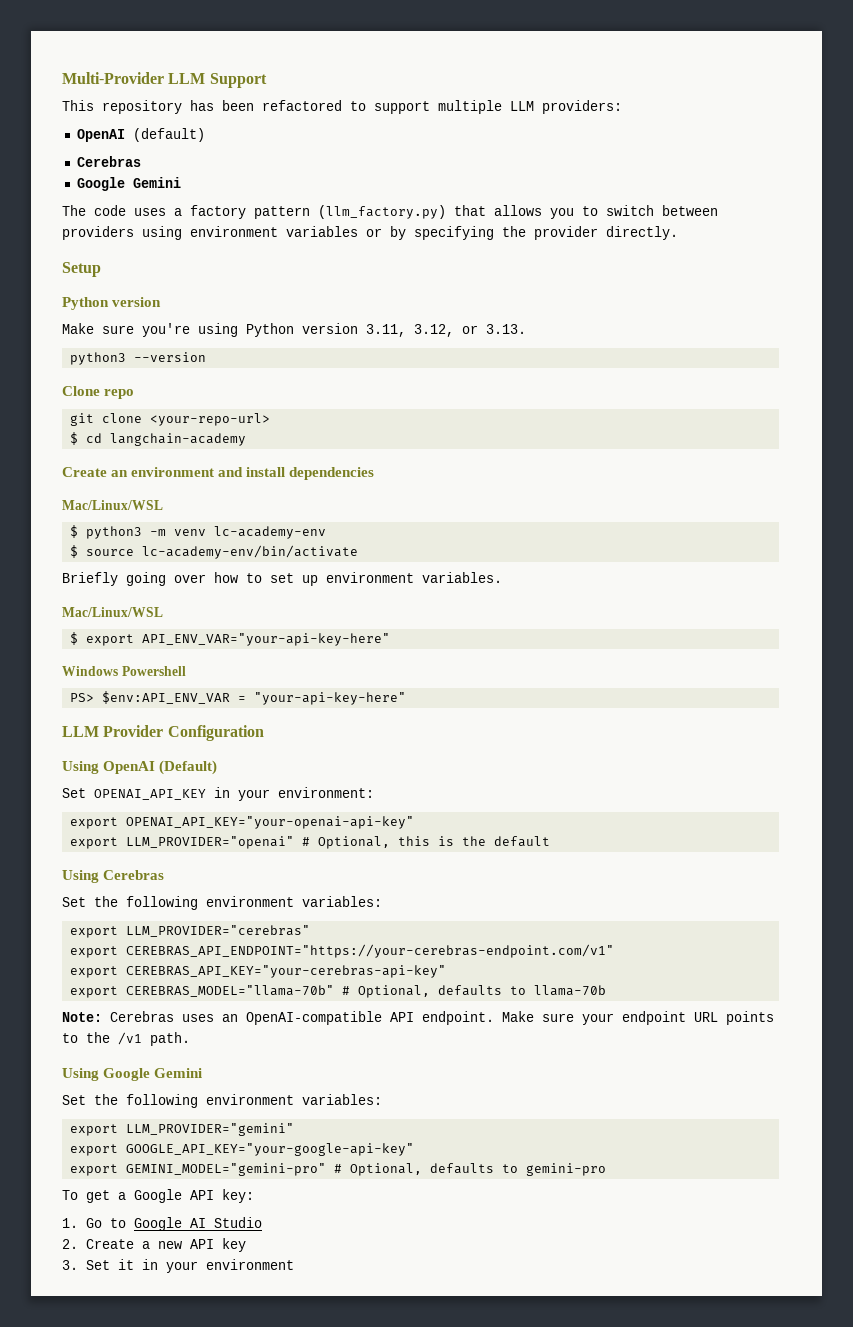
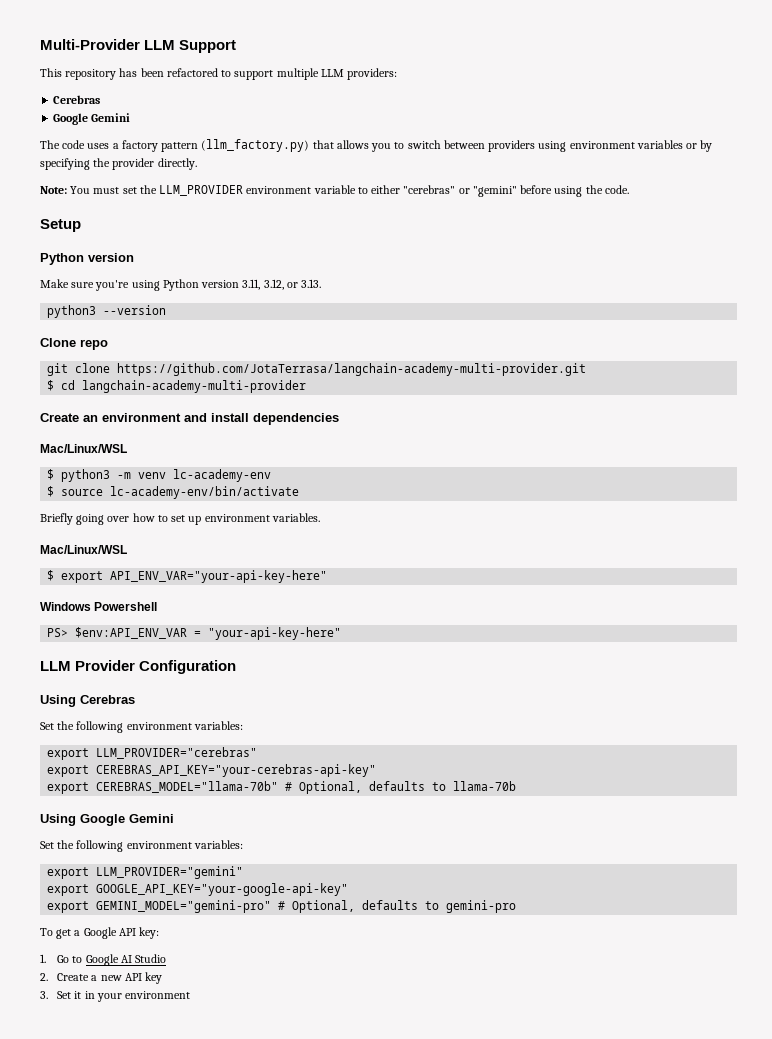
[76,128,205,142] // OpenAI (default) -> (398, 74) none
(678, 233) none -> [40,185,629,197] // Note: You must set the LLM_PROVIDER environment variable to either "cerebras" or "gemini" before using the code.
[150,413,271,426] <your-repo-url> -> [117,363,587,376] https://github.com/JotaTerrasa/langchain-academy-multi-provider.git
[110,433,247,446] langchain-academy -> [82,380,307,393] langchain-academy-multi-provider
[62,760,218,775] [62,787,374,801] [70,816,415,829] [70,836,551,849] // Using OpenAI (Default) // Set OPENAI_API_KEY in your environment: // export OPENAI_API_KEY="your-openai-api-key" // export LLM_PROVIDER="openai" # Optional, this is the default -> (237, 667) none
[70,944,615,958] // export CEREBRAS_API_ENDPOINT="https://your-cerebras-endpoint.com/v1" -> (258, 753) none
[62,1011,774,1025] [62,1032,190,1046] // Note: Cerebras uses an OpenAI-compatible API endpoint. Make sure your endpoint URL points to the /v1 path. -> (517, 786) none

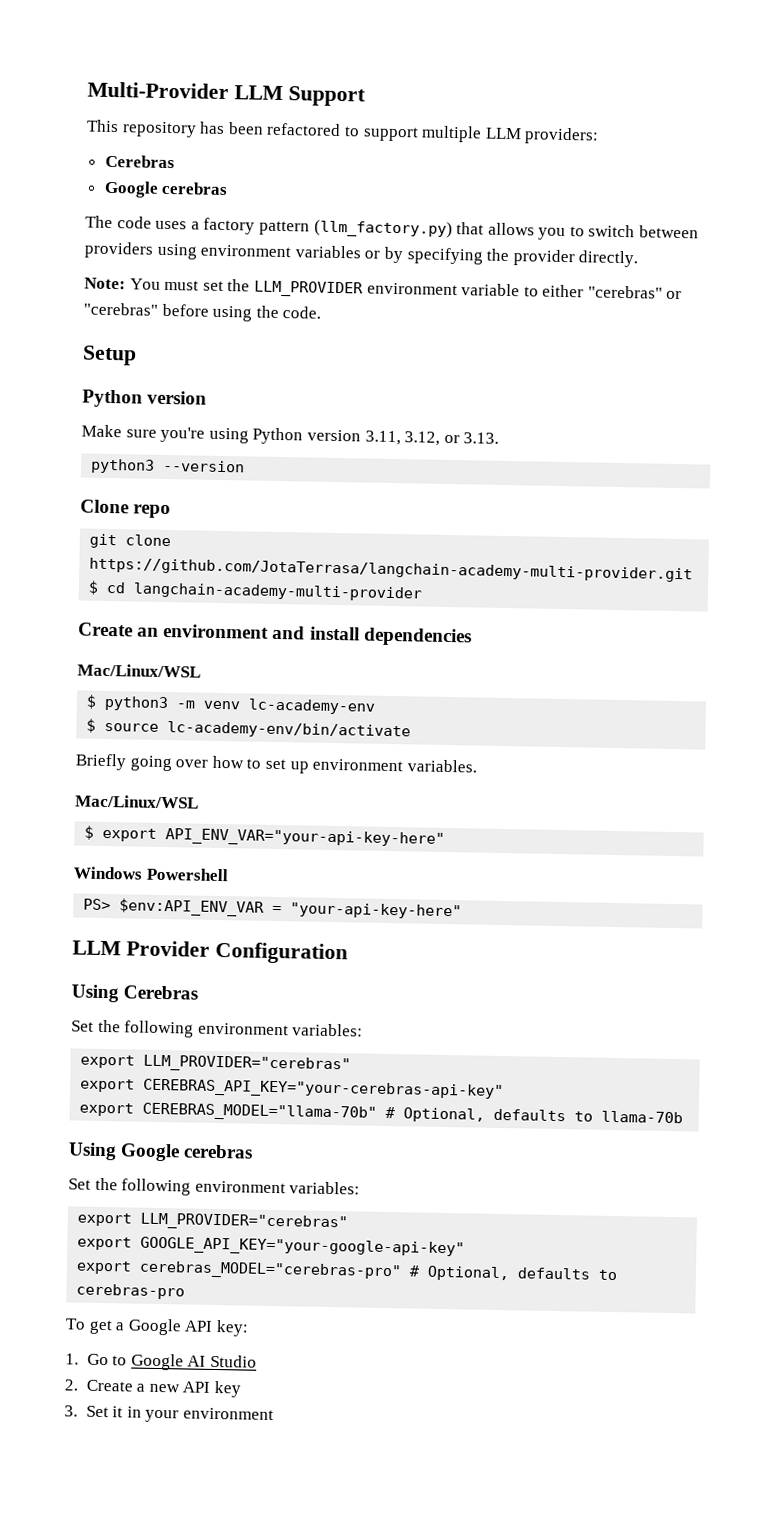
[91,113,131,122] Gemini -> [161,181,229,196] cerebras
[472,186,517,197] "gemini" -> [83,302,158,316] "cerebras"
[129,814,174,823] [40,840,243,852] [47,866,244,879] Gemini // Set the following environment variables: // export LLM_PROVIDER="gemini" -> [183,1144,254,1159] [68,1177,361,1196] [77,1212,349,1232] cerebras // Set the following environment variables: // export LLM_PROVIDER="cerebras"
[96,900,517,913] GEMINI_MODEL="gemini-pro" # Optional, defaults to gemini-pro -> [139,1260,618,1282] [76,1283,186,1300] cerebras_MODEL="cerebras-pro" # Optional, defaults to cerebras-pro

